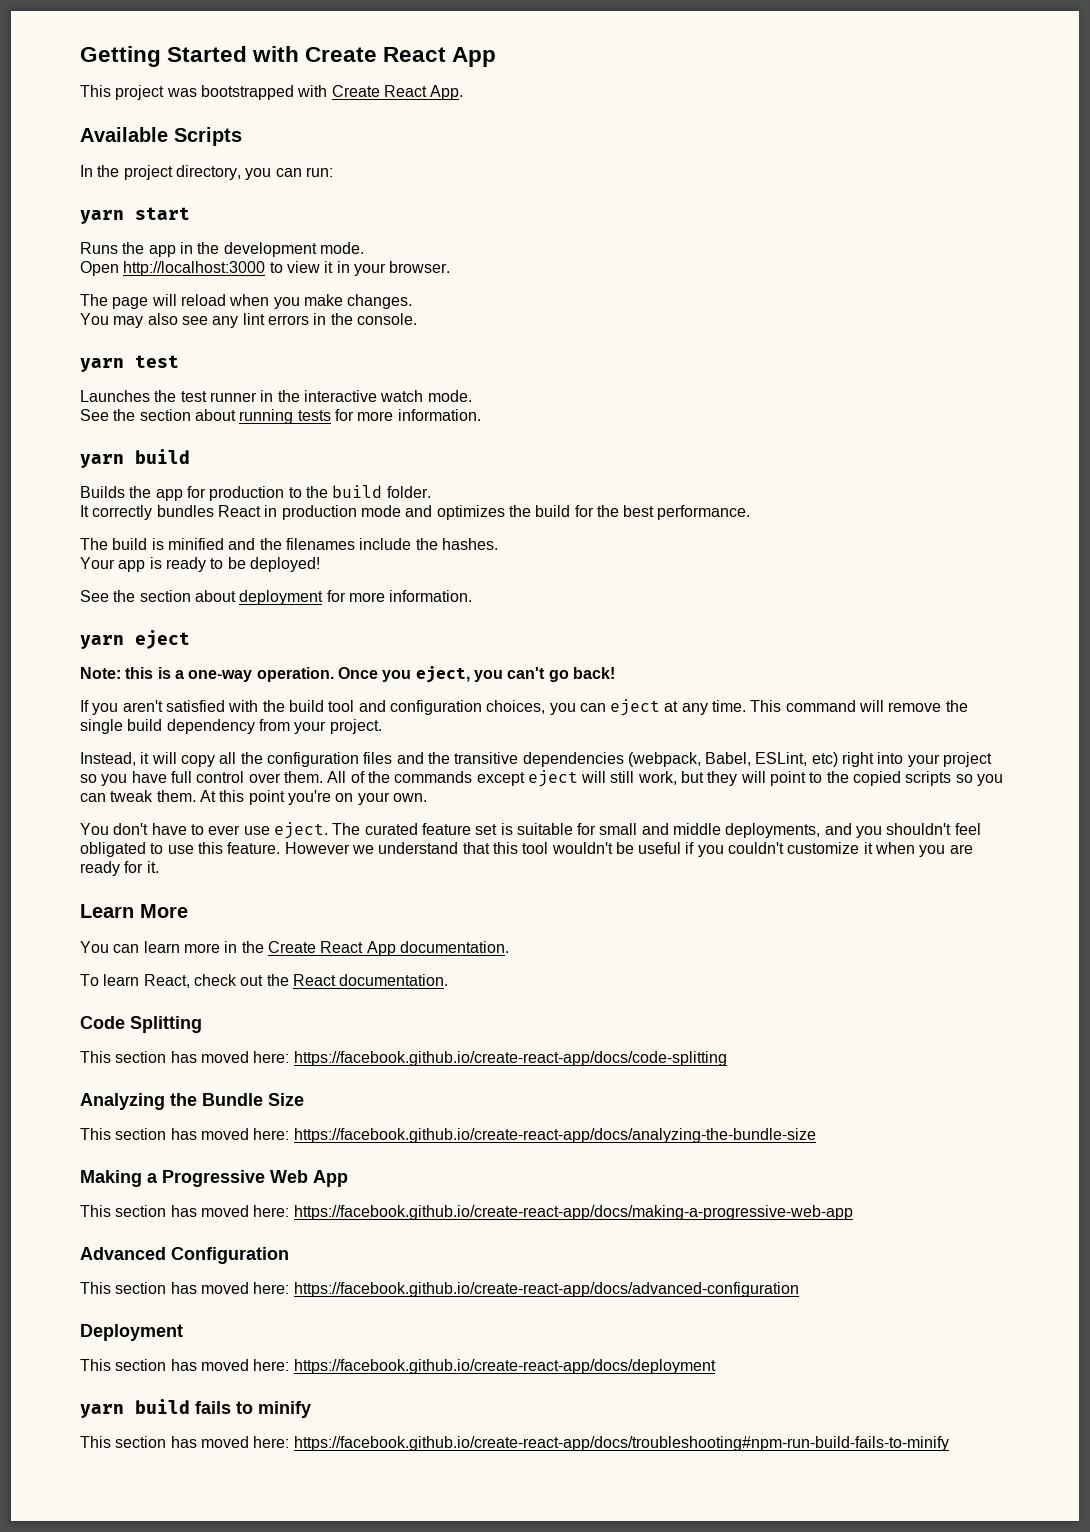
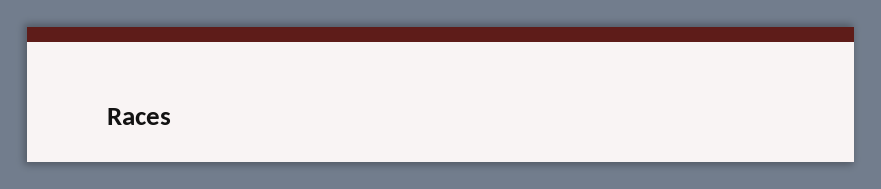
[80,46,497,67] [80,85,464,100] [80,127,242,146] [80,165,333,180] [80,207,190,224] [80,242,364,257] [80,261,451,276] [80,294,413,309] [80,313,417,328] [80,355,179,372] [80,390,472,402] [80,409,481,424] [80,449,190,468] [80,485,431,501] [80,505,751,520] [80,538,498,550] [80,557,320,572] [80,590,473,605] [80,630,190,649] [80,666,615,683] [80,699,968,716] [80,719,382,734] [80,752,993,767] [80,770,1004,787] [80,790,427,805] [80,822,981,839] [80,842,973,857] [80,861,159,876] [80,904,188,918] [80,941,509,956] [80,974,449,988] [80,1016,202,1033] [80,1051,727,1066] [80,1093,304,1110] [80,1128,816,1143] [80,1170,348,1187] [80,1205,853,1220] [80,1247,289,1264] [80,1282,799,1297] [80,1324,183,1341] [80,1359,716,1374] [80,1399,311,1418] [80,1436,949,1451] Getting Started with Create React App // This project was bootstrapped with Create React App. // Available Scripts // In the project directory, you can run: // yarn start // Runs the app in the development mode. // Open http://localhost:3000 to view it in your browser. // The page will reload when you make changes. // You may also see any lint errors in the console. // yarn test // Launches the test runner in the interactive watch mode. // See the section about running tests for more information. // yarn build // Builds the app for production to the build folder. // It correctly bundles React in production mode and optimizes the build for the best performance. // The build is minified and the filenames include the hashes. // Your app is ready to be deployed! // See the section about deployment for more information. // yarn eject // Note: this is a one-way operation. Once you eject, you can't go back! // If you aren't satisfied with the build tool and configuration choices, you can eject at any time. This command will remove the single build dependency from your project. // Instead, it will copy all the configuration files and the transitive dependencies (webpack, Babel, ESLint, etc) right into your project so you have full control over them. All of the commands except eject will still work, but they will point to the copied scripts so you can tweak them. At this point you're on your own. // You don't have to ever use eject. The curated feature set is suitable for small and middle deployments, and you shouldn't feel obligated to use this feature. However we understand that this tool wouldn't be useful if you couldn't customize it when you are ready for it. // Learn More // You can learn more in the Create React App documentation. // To learn React, check out the React documentation. // Code Splitting // This section has moved here: https://facebook.github.io/create-react-app/docs/code-splitting // Analyzing the Bundle Size // This section has moved here: https://facebook.github.io/create-react-app/docs/analyzing-the-bundle-size // Making a Progressive Web App // This section has moved here: https://facebook.github.io/create-react-app/docs/making-a-progressive-web-app // Advanced Configuration // This section has moved here: https://facebook.github.io/create-react-app/docs/advanced-configuration // Deployment // This section has moved here: https://facebook.github.io/create-react-app/docs/deployment // yarn build fails to minify // This section has moved here: https://facebook.github.io/create-react-app/docs/troubleshooting#npm-run-build-fails-to-minify -> [107,108,171,125] Races

